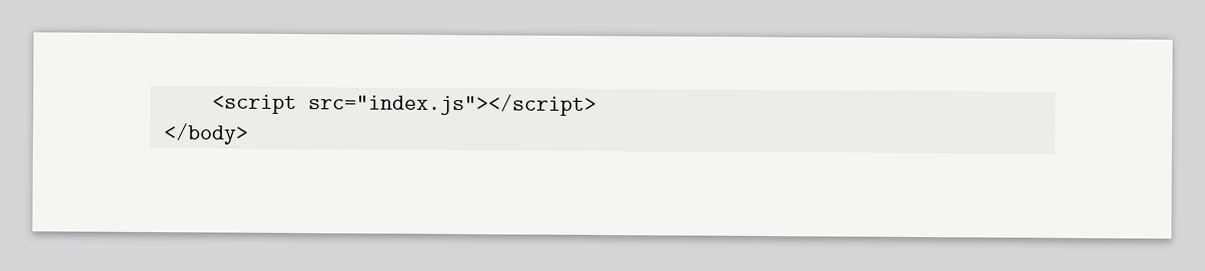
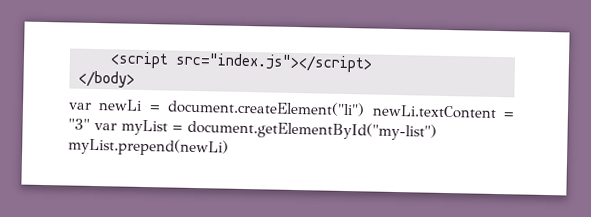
(249, 134) none -> [68,99,514,119] [68,118,437,141] [68,137,229,157] // var newLi = document.createElement("li") newLi.textContent = "3" var myList = document.getElementById("my-list") myList.prepend(newLi)

